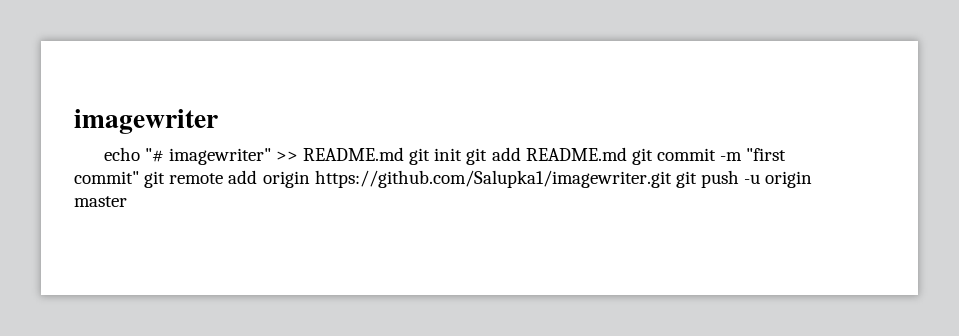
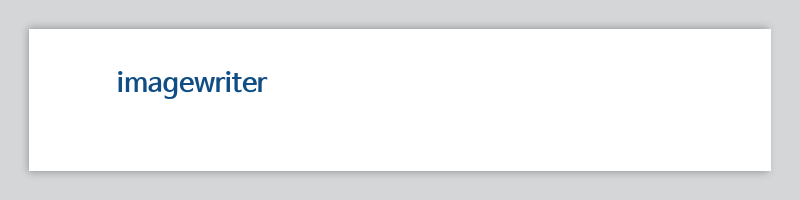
[103,147,787,165] [74,170,813,188] [74,196,127,207] // echo "# imagewriter" >> README.md git init git add README.md git commit -m "first commit" git remote add origin https://github.com/Salupka1/imagewriter.git git push -u origin master -> (268, 85) none

